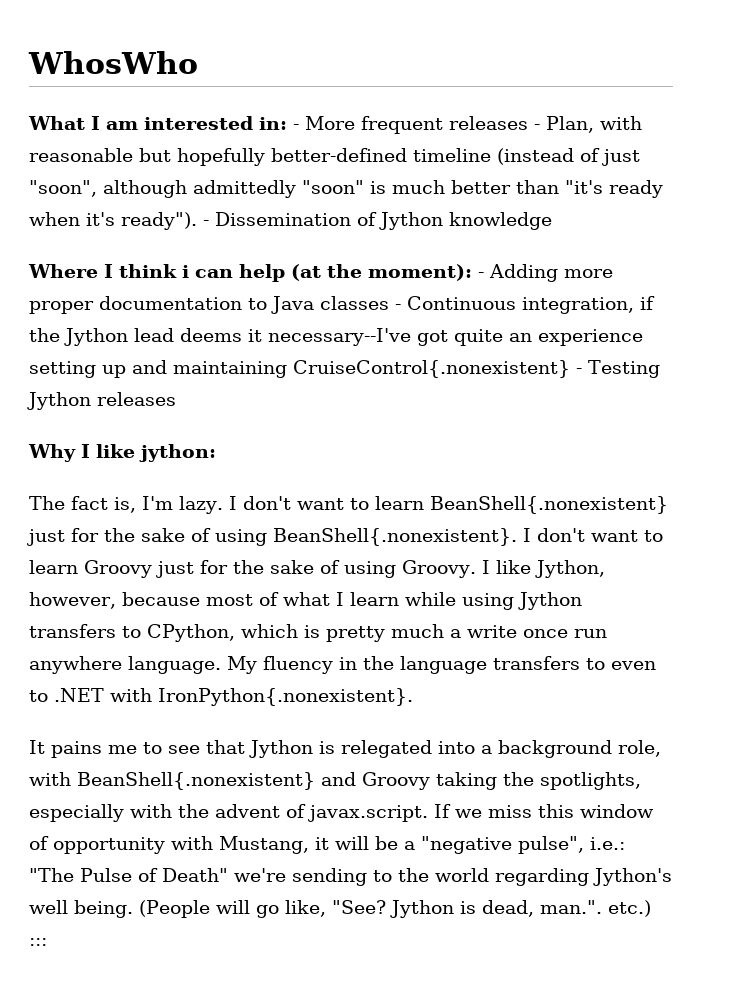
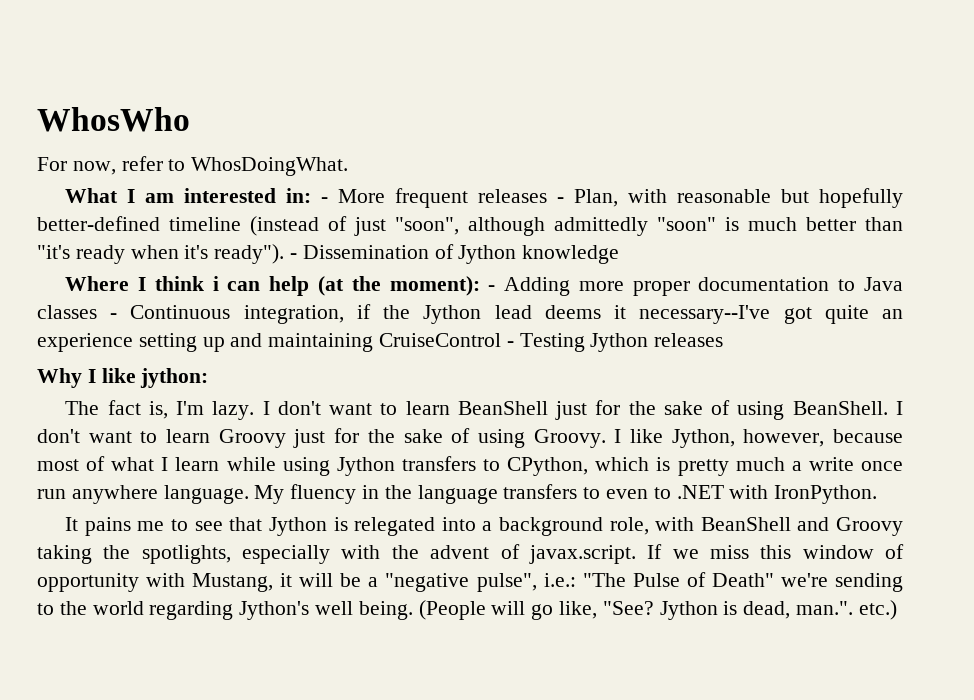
(198, 62) none -> [37,156,349,176] // For now, refer to WhosDoingWhat.
[293,360,570,378] CruiseControl{.nonexistent} -> [379,333,502,347] CruiseControl
[429,496,668,514] [27,528,517,546] BeanShell{.nonexistent} just for the sake of using BeanShell{.nonexistent}. -> [457,400,888,420] BeanShell just for the sake of using BeanShell.
[158,688,413,706] IronPython{.nonexistent}. -> [774,485,878,504] IronPython.
[77,772,315,790] BeanShell{.nonexistent} -> [700,517,791,531] BeanShell
[29,938,47,946] ::: -> (897, 610) none

